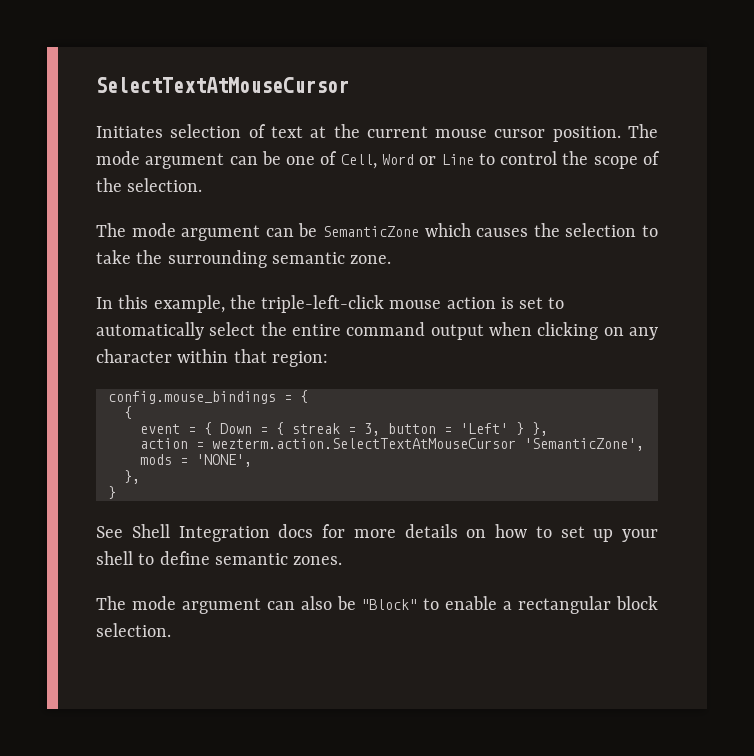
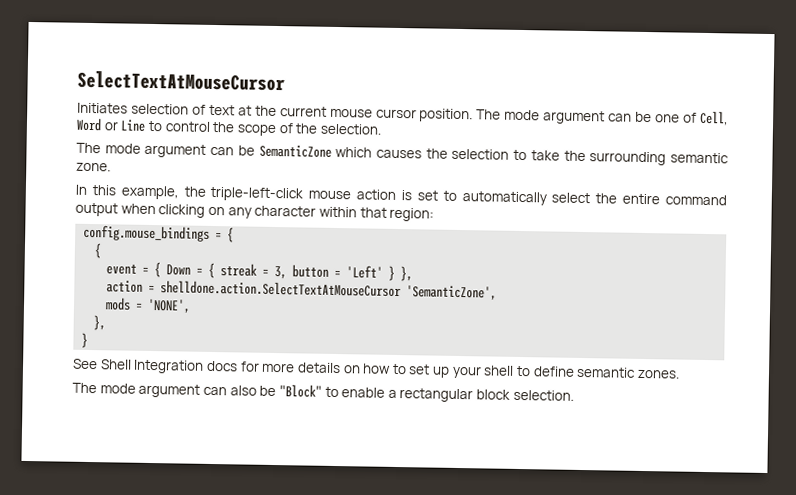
[211,438,516,449] wezterm.action.SelectTextAtMouseCursor -> [160,280,402,298] shelldone.action.SelectTextAtMouseCursor

